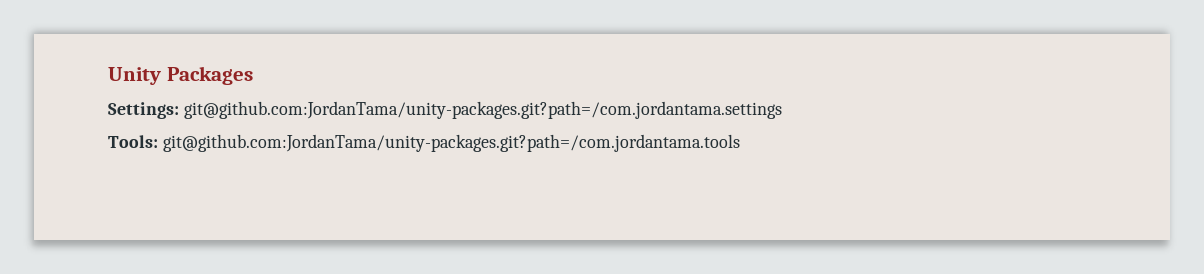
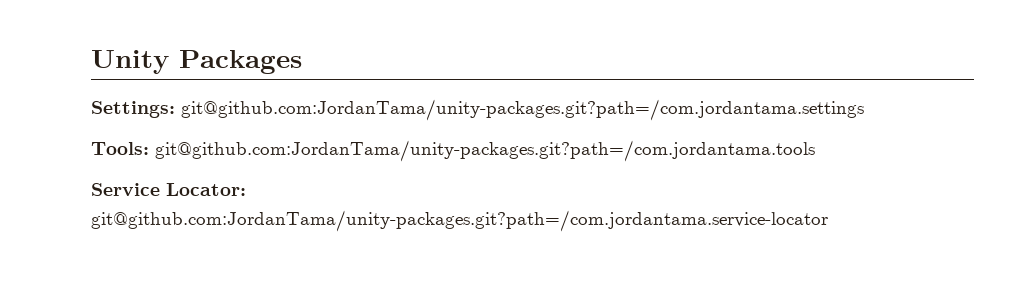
(740, 143) none -> [91,183,246,196] [91,210,828,232] // Service Locator: git@github.com:JordanTama/unity-packages.git?path=/com.jordantama.service-locator

